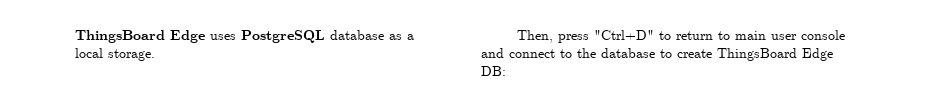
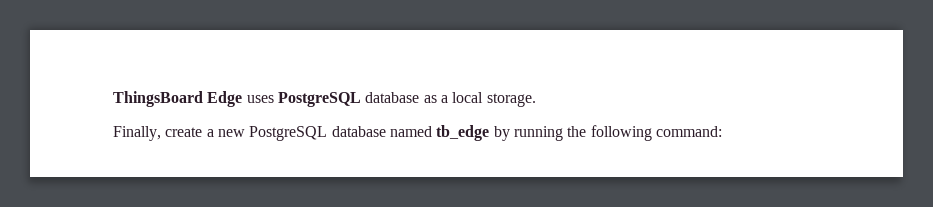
[516,30,845,43] [481,48,833,61] [481,66,506,76] Then, press "Ctrl+D" to return to main user console and connect to the database to create ThingsBoard Edge DB: -> [113,125,722,141] Finally, create a new PostgreSQL database named tb_edge by running the following command:

